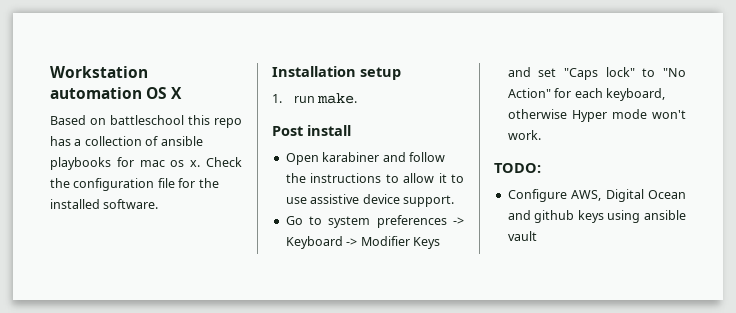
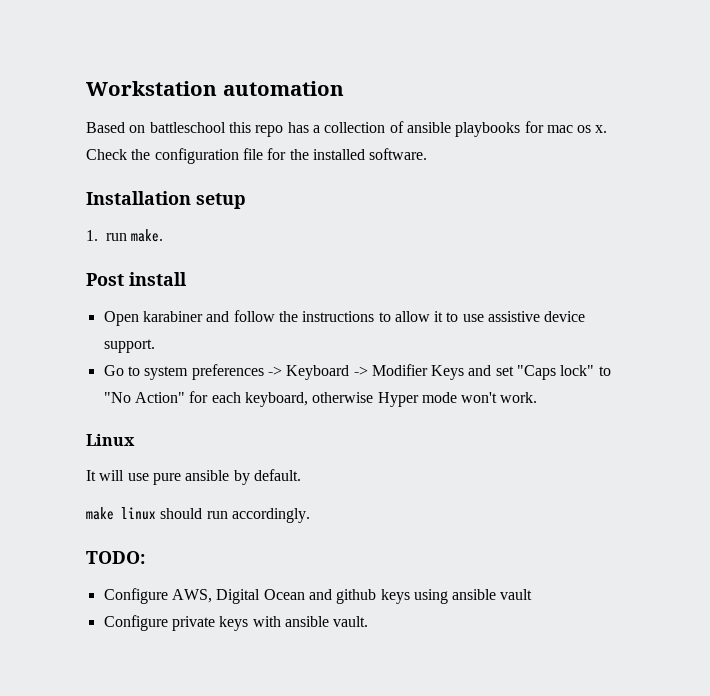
[146,87,183,99] OS X -> (344, 88) none
(541, 135) none -> [86,434,135,446] [86,469,301,485] [86,507,310,523] // Linux // It will use pure ansible by default. // make linux should run accordingly.
(537, 236) none -> [103,615,369,631] // Configure private keys with ansible vault.

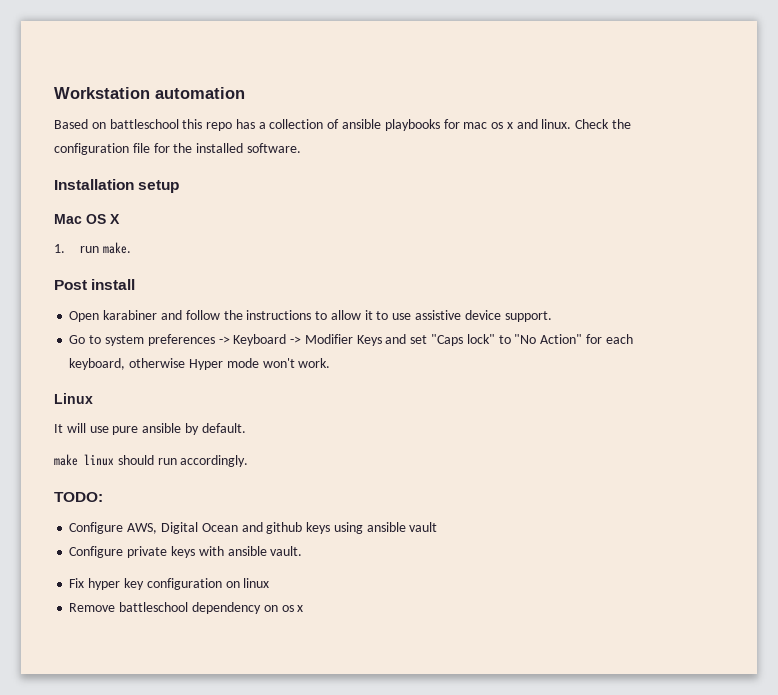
[595,125,608,133] x. -> [506,119,572,129] x and linux.
(246, 201) none -> [54,214,120,224] // Mac OS X
(369, 621) none -> [69,578,270,590] [69,602,304,614] // Fix hyper key configuration on linux // Remove battleschool dependency on os x

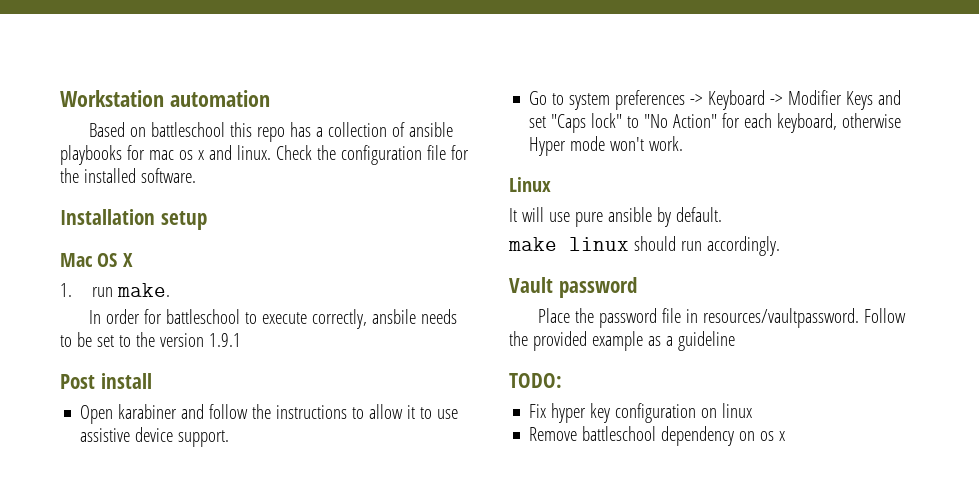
(131, 248) none -> [88,309,457,329] [60,332,241,347] // In order for battleschool to execute correctly, ansbile needs to be set to the version 1.9.1
[54,492,103,502] [69,522,438,534] [69,546,303,558] TODO: // Configure AWS, Digital Ocean and github keys using ansible vault // Configure private keys with ansible vault. -> [509,277,637,298] [537,308,906,328] [509,331,735,351] [509,373,562,388] Vault password // Place the password file in resources/vaultpassword. Follow the provided example as a guideline // TODO:

